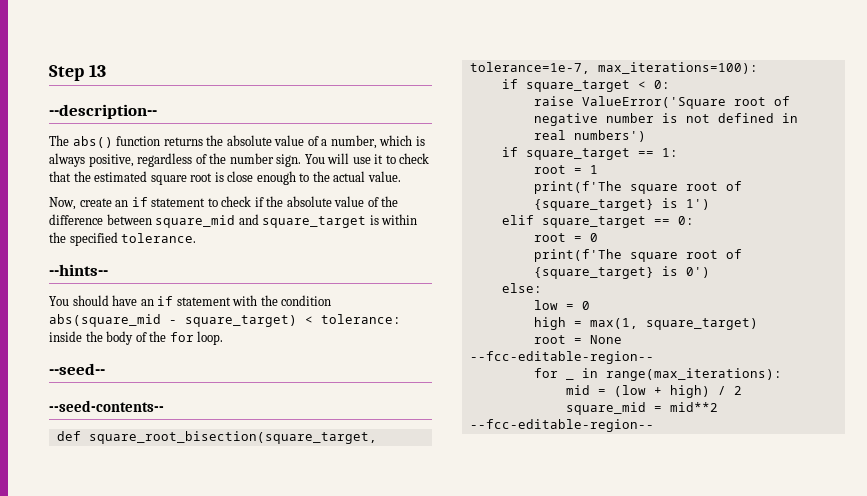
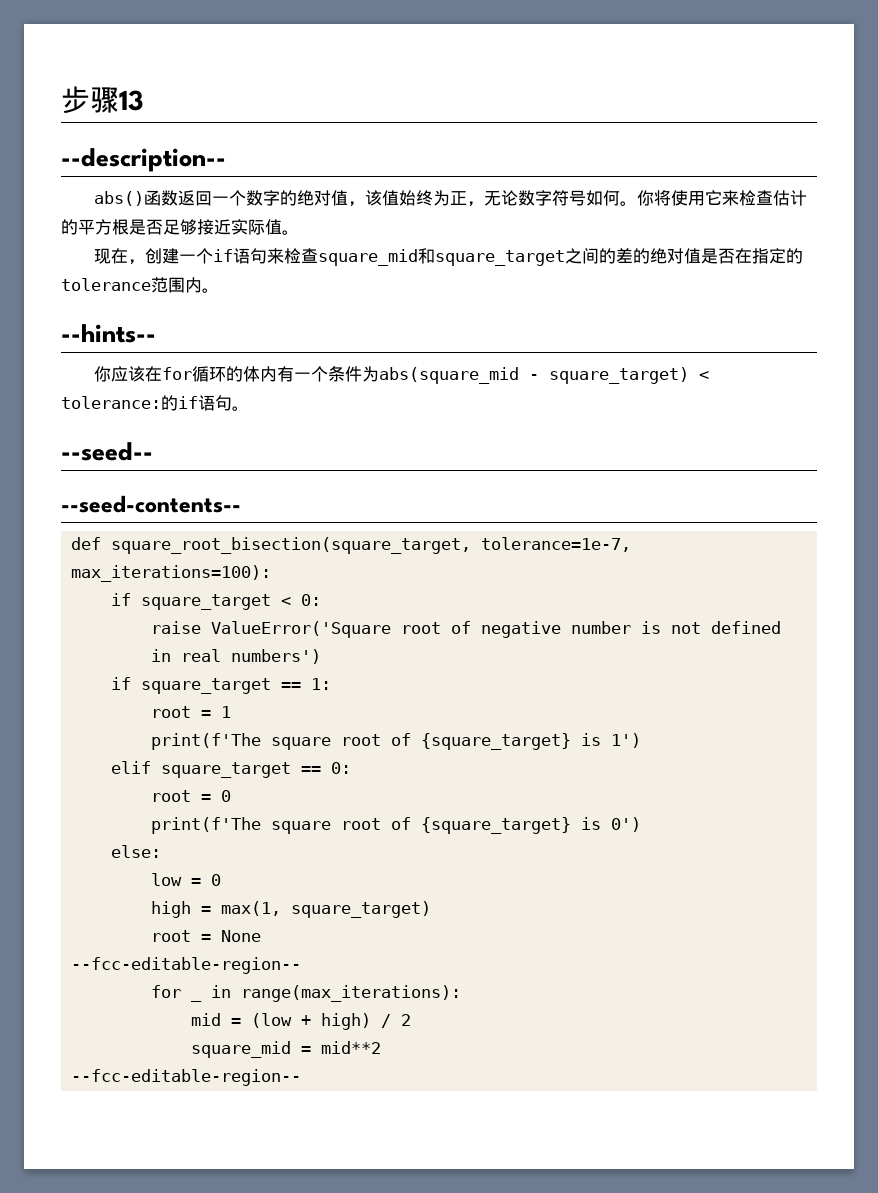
[49,65,84,81] Step -> [61,86,119,114] 步骤
[49,135,425,149] [49,153,430,167] [49,171,401,185] [49,196,399,210] [49,214,418,228] [49,232,197,246] [49,264,108,276] [49,295,332,306] The abs() function returns the absolute value of a number, which is always positive, regardless of the number sign. You will use it to check that the estimated square root is close enough to the actual value. // Now, create an if statement to check if the absolute value of the difference between square_mid and square_target is within the specified tolerance. // --hints-- // You should have an if statement with the condition -> [93,190,807,207] [61,219,299,235] [93,248,803,266] [61,277,219,293] [61,324,156,343] [93,366,379,382] abs()函数返回一个数字的绝对值，该值始终为正，无论数字符号如何。你将使用它来检查估计的平方根是否足够接近实际值。 // 现在，创建一个if语句来检查square_mid和square_target之间的差的绝对值是否在指定的tolerance范围内。 // --hints-- // 你应该在for循环的体内有一个条件为
[49,331,224,345] inside the body of the for loop. -> [161,395,249,411] 的if语句。

